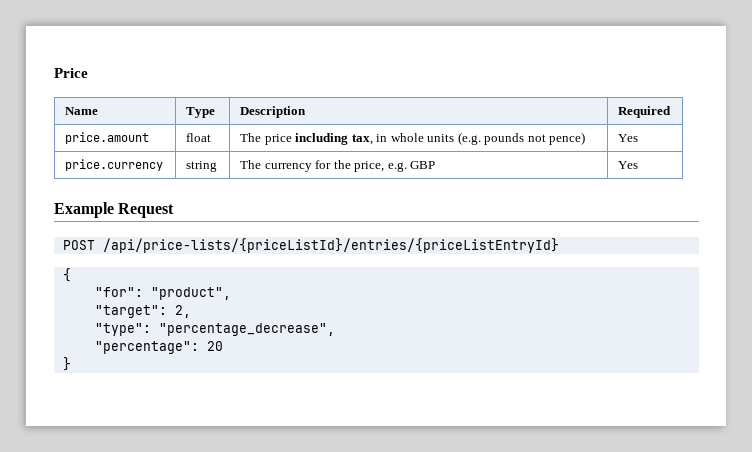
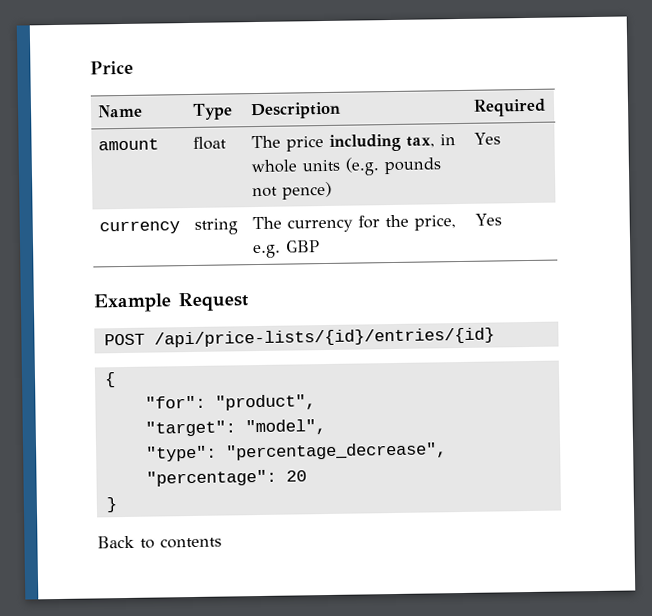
[65,132,150,144] price.amount -> [98,138,160,151] amount
[65,159,164,171] price.currency -> [99,220,181,235] currency
[102,238,559,253] /api/price-lists/{priceListId}/entries/{priceListEntryId} -> [153,327,495,348] /api/price-lists/{id}/entries/{id}
[174,305,191,318] 2, -> [244,419,326,436] "model",
(71, 364) none -> [97,535,222,549] // Back to contents

